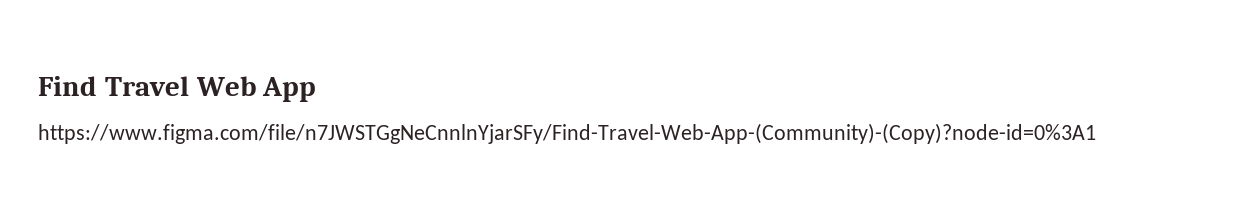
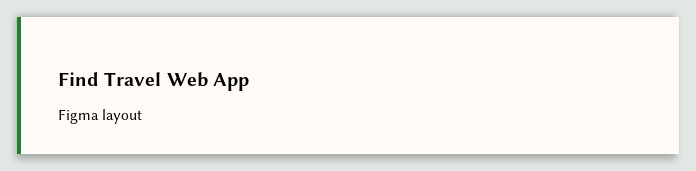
[38,123,1096,144] https://www.figma.com/file/n7JWSTGgNeCnnlnYjarSFy/Find-Travel-Web-App-(Community)-(Copy)?node-id=0%3A1 -> [58,109,143,124] Figma layout

